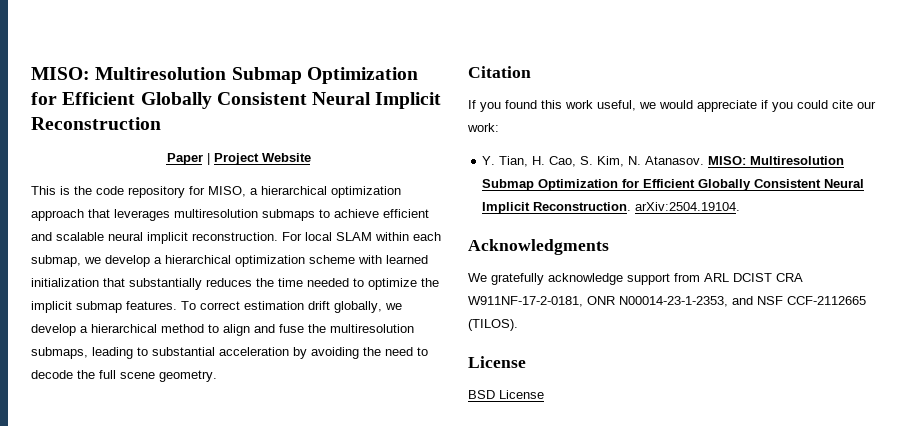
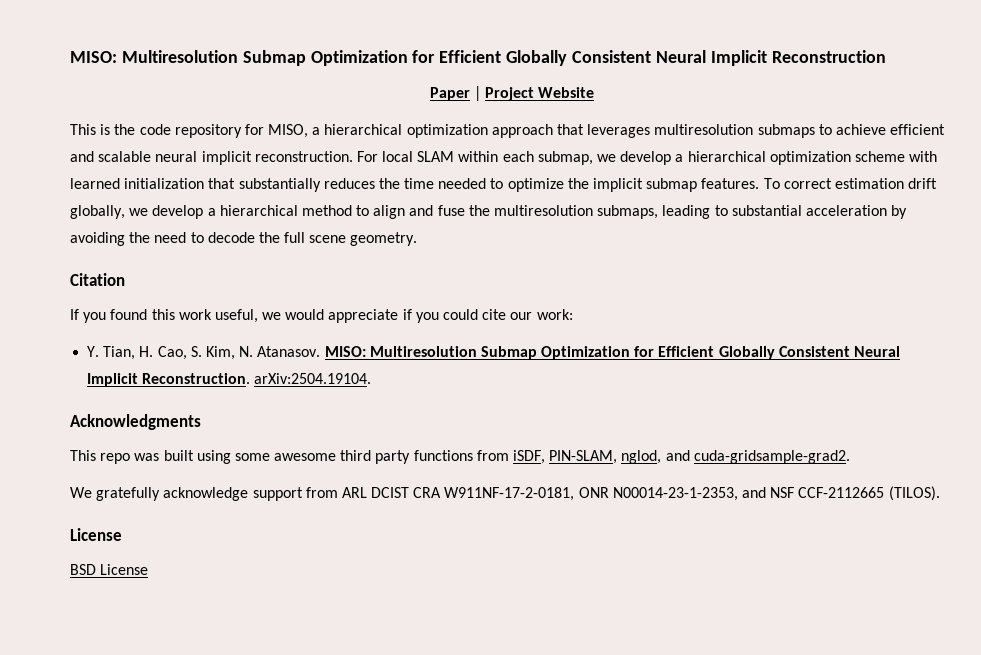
(609, 247) none -> [70,450,850,464] // This repo was built using some awesome third party functions from iSDF, PIN-SLAM, nglod, and cuda-gridsample-grad2.

